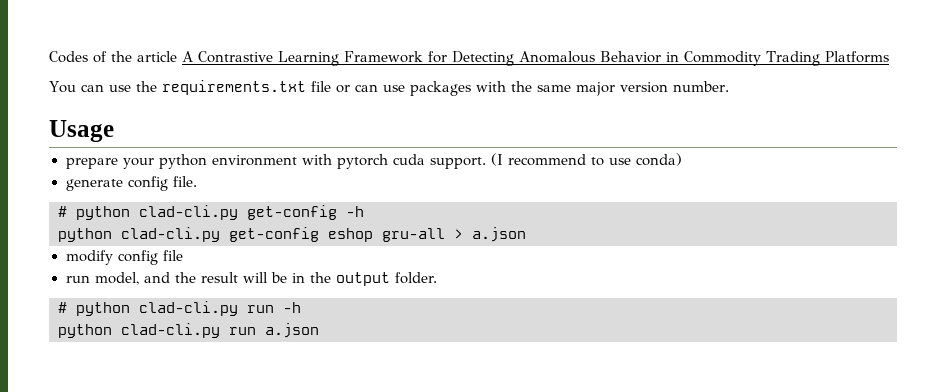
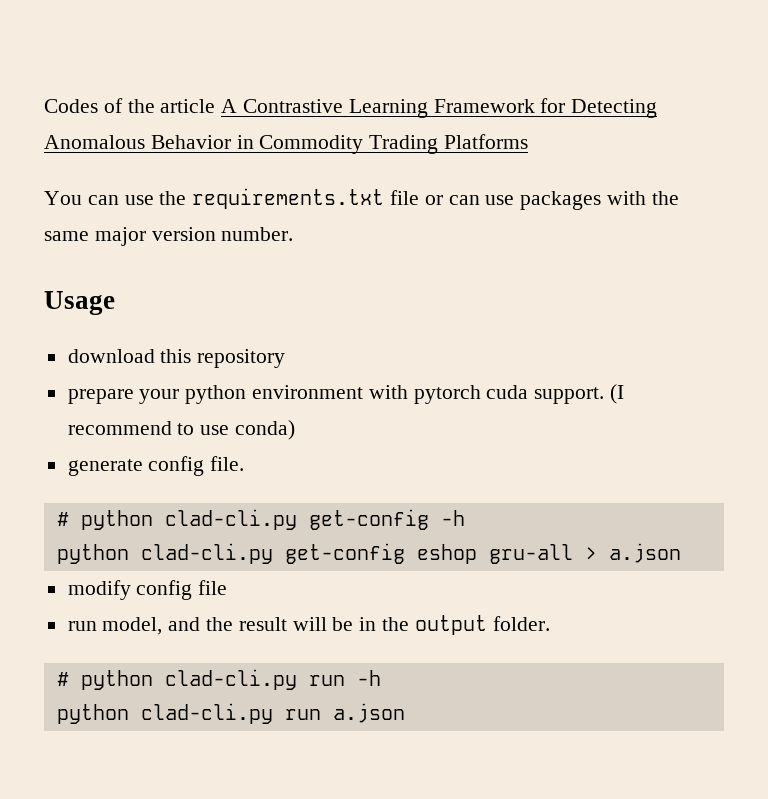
(114, 131) none -> [67,349,286,368] // download this repository

